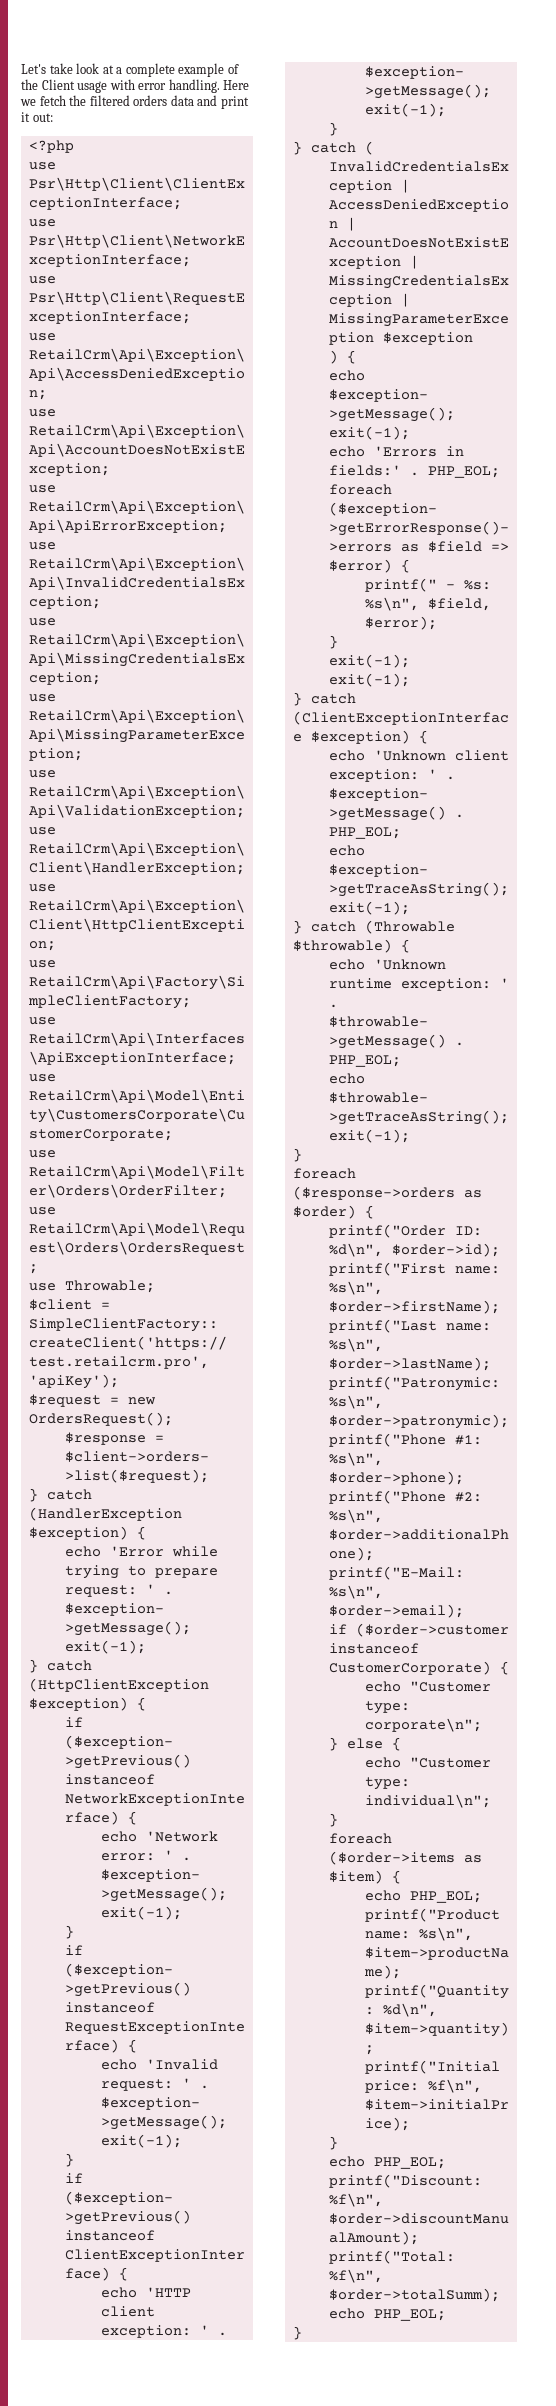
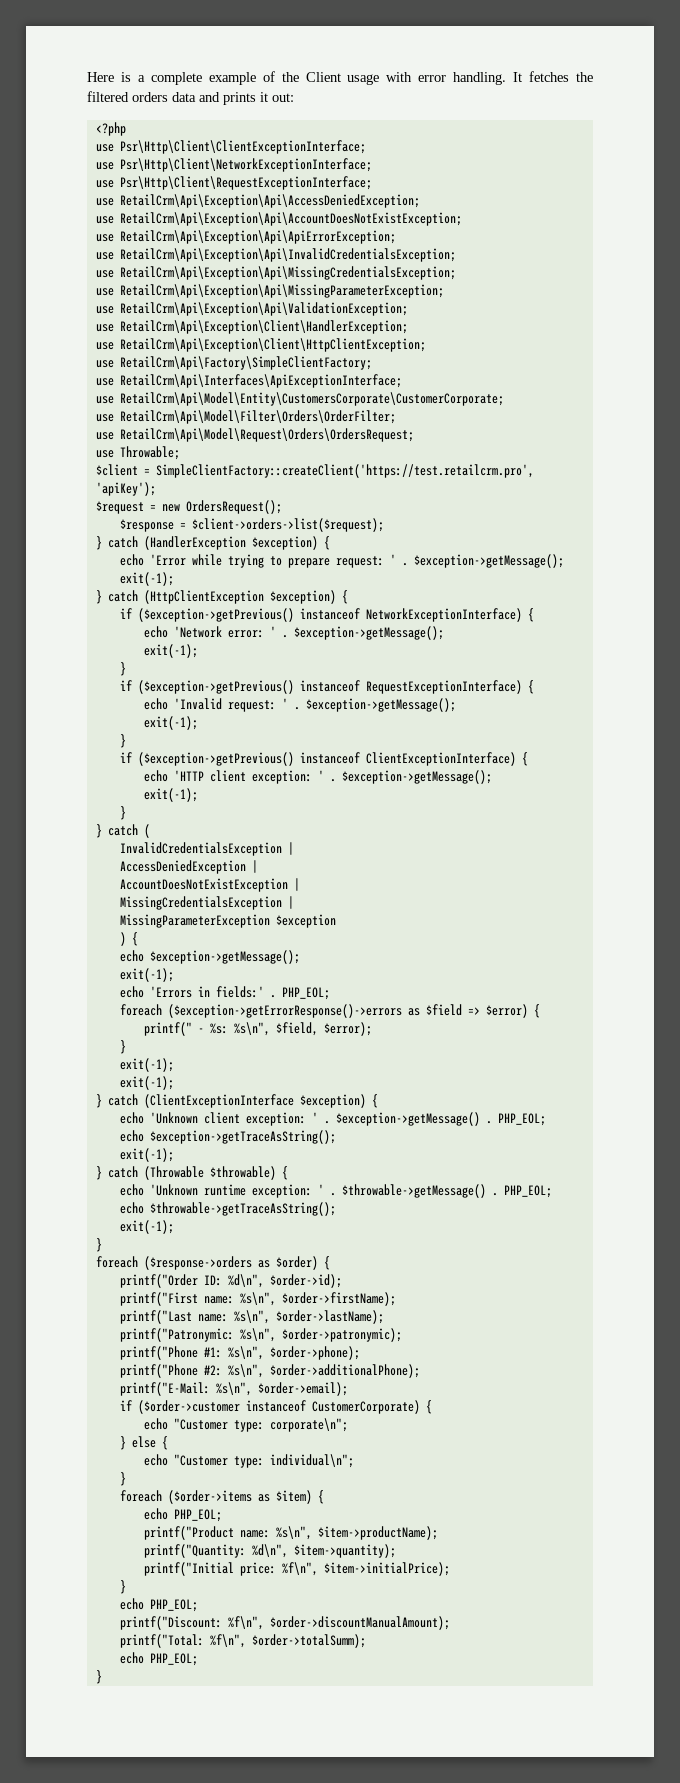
[21,63,114,74] Let's take look at -> [87,72,131,82] Here is
[223,80,250,90] [20,95,66,106] Here we fetch -> [513,71,570,82] It fetches
[220,96,249,109] print -> [223,92,256,105] prints

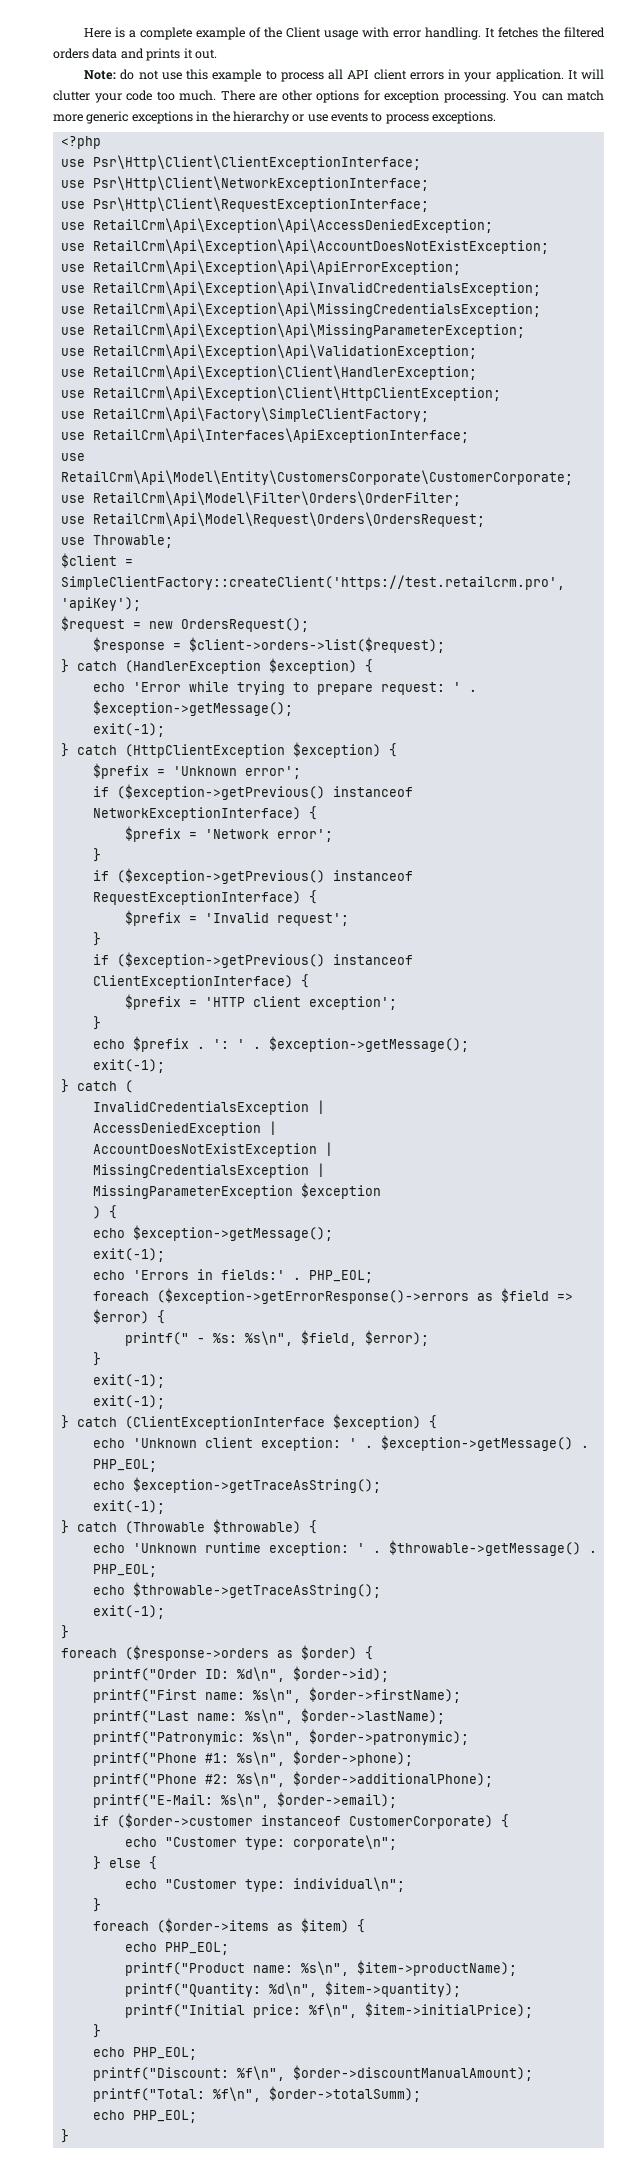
[272,93,294,102] out: -> [194,49,217,59] [83,69,605,82] [53,90,604,103] [53,111,497,124] out. // Note: do not use this example to process all API client errors in your application. It will clutter your code too much. There are other options for exception processing. You can match more generic exceptions in the hierarchy or use events to process exceptions.
(348, 597) none -> [92,763,301,779] // $prefix = 'Unknown error';
[143,626,444,640] [143,644,198,658] echo 'Network error: ' . $exception->getMessage(); // exit(-1); -> [124,826,333,842] $prefix = 'Network error';
[143,698,456,712] [143,716,198,730] echo 'Invalid request: ' . $exception->getMessage(); // exit(-1); -> [124,910,349,926] $prefix = 'Invalid request';
[143,770,492,784] [143,788,198,802] [119,806,126,820] [95,824,102,838] echo 'HTTP client exception: ' . $exception->getMessage(); // exit(-1); // } // } -> [124,994,397,1010] [92,1016,101,1030] [92,1036,469,1052] [92,1059,165,1073] [60,1079,69,1093] $prefix = 'HTTP client exception'; // } // echo $prefix . ': ' . $exception->getMessage(); // exit(-1); // }

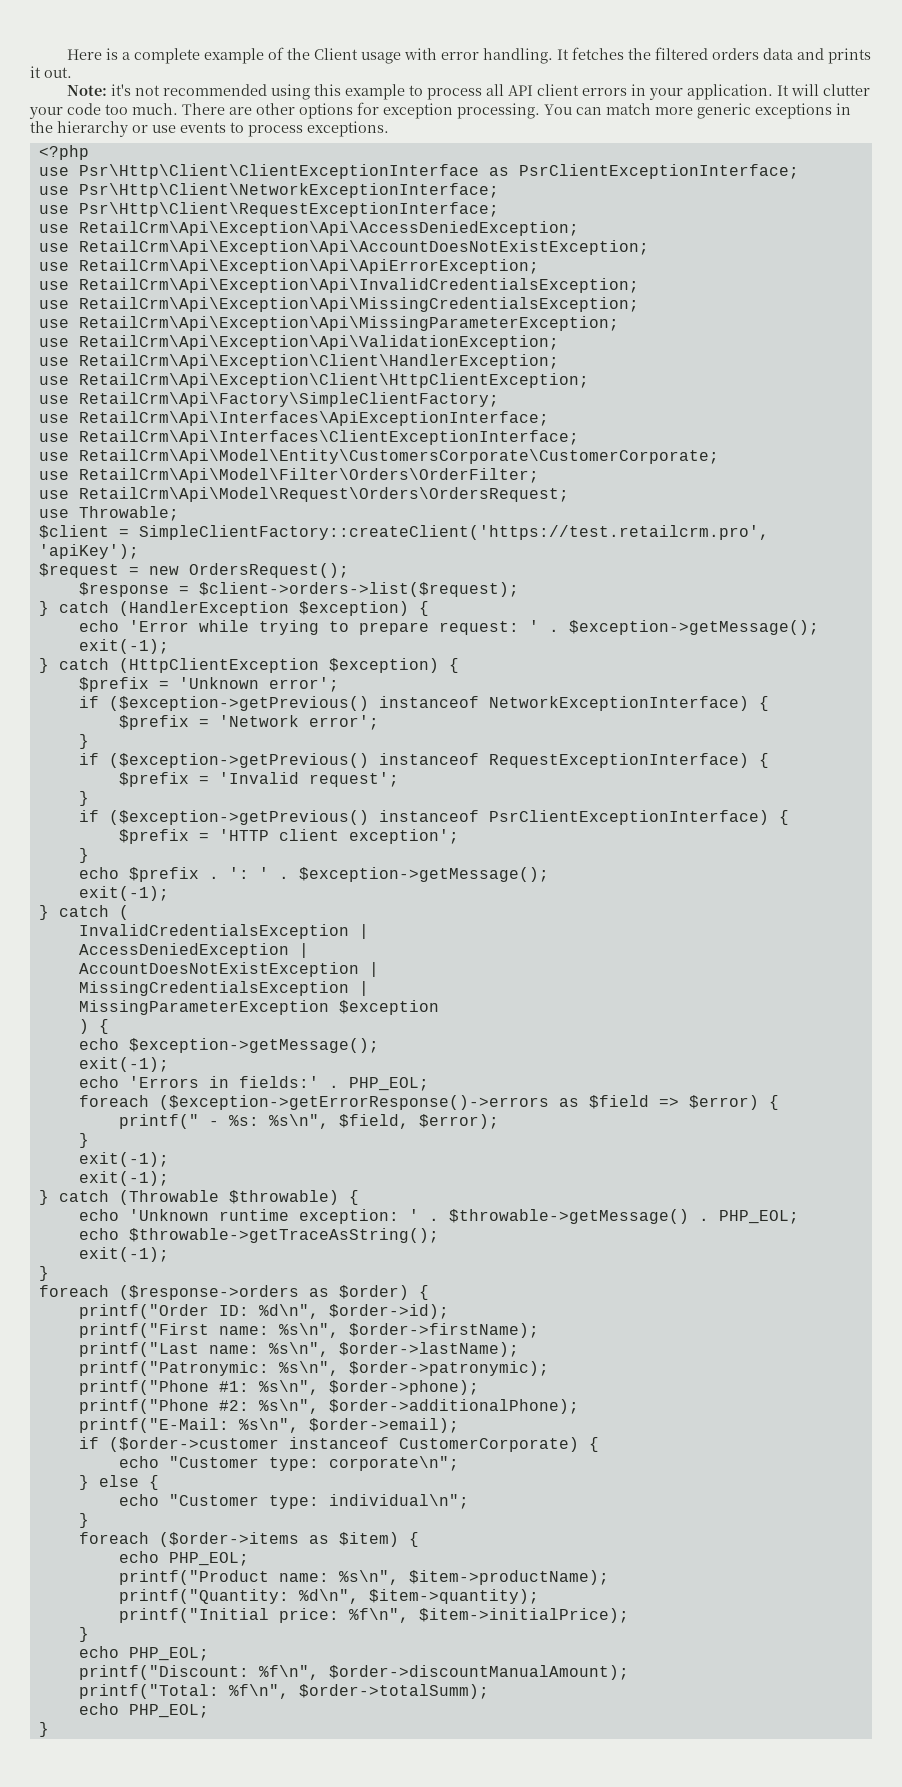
[120,69,182,80] do not use -> [111,84,311,100] it's not recommended using
[92,155,421,170] Psr\Http\Client\ClientExceptionInterface; -> [78,164,799,179] Psr\Http\Client\ClientExceptionInterface as PsrClientExceptionInterface;
(469, 435) none -> [38,430,579,445] // use RetailCrm\Api\Interfaces\ClientExceptionInterface;
[92,975,293,989] ClientExceptionInterface) -> [488,810,769,825] PsrClientExceptionInterface)
[60,1414,437,1430] [92,1435,589,1451] [92,1459,157,1472] [92,1477,381,1493] [92,1500,165,1514] // } catch (ClientExceptionInterface $exception) { // echo 'Unknown client exception: ' . $exception->getMessage() . PHP_EOL; // echo $exception->getTraceAsString(); // exit(-1); -> (169, 1178) none

